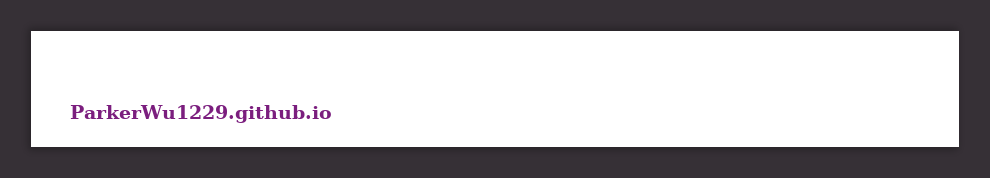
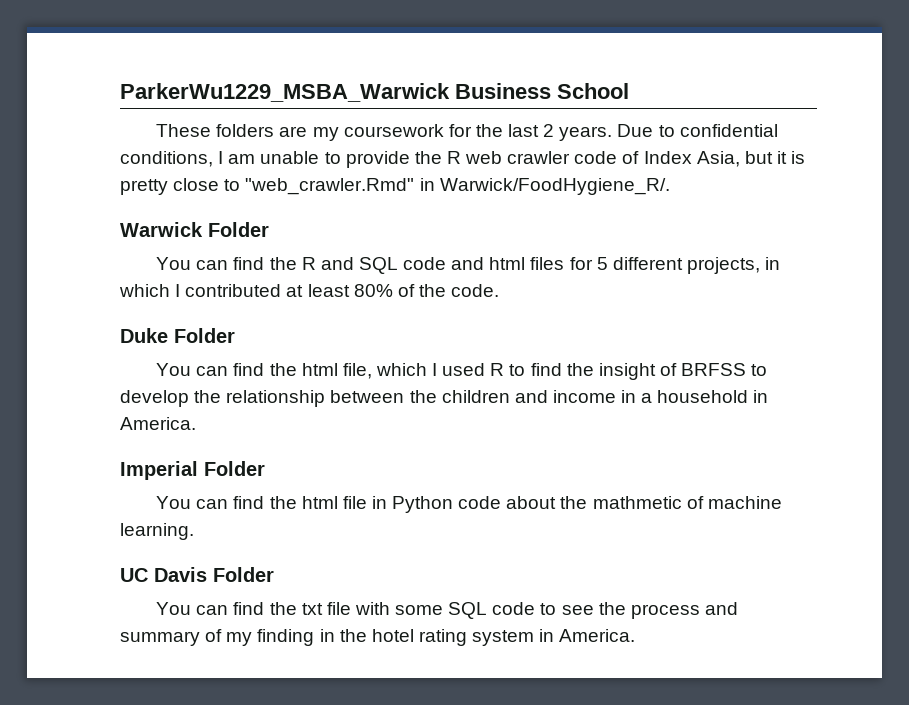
[70,105,332,123] ParkerWu1229.github.io -> [120,83,629,102] [156,124,778,141] [120,151,806,168] [120,178,670,195] [120,222,269,237] [156,257,781,274] [119,284,500,297] [120,328,235,343] [156,363,768,380] [120,390,769,407] [120,417,196,430] [120,461,265,480] [156,496,782,513] [120,523,194,540] [120,567,274,582] [156,602,738,619] [120,629,636,646] ParkerWu1229_MSBA_Warwick Business School // These folders are my coursework for the last 2 years. Due to confidential conditions, I am unable to provide the R web crawler code of Index Asia, but it is pretty close to "web_crawler.Rmd" in Warwick/FoodHygiene_R/. // Warwick Folder // You can find the R and SQL code and html files for 5 different projects, in which I contributed at least 80% of the code. // Duke Folder // You can find the html file, which I used R to find the insight of BRFSS to develop the relationship between the children and income in a household in America. // Imperial Folder // You can find the html file in Python code about the mathmetic of machine learning. // UC Davis Folder // You can find the txt file with some SQL code to see the process and summary of my finding in the hotel rating system in America.

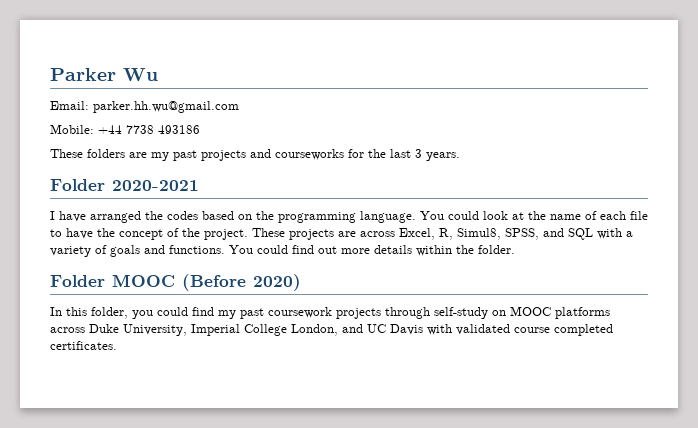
[120,83,629,102] ParkerWu1229_MSBA_Warwick Business School -> [50,68,158,81] [50,101,239,113] [50,124,200,134] Parker Wu // Email: parker.hh.wu@gmail.com // Mobile: +44 7738 493186
[343,124,444,137] coursework -> [173,149,344,161] past projects and courseworks
[543,124,555,137] 2 -> [415,149,422,158] 3
[617,124,778,137] [120,151,806,168] [120,178,670,195] [120,222,269,237] [156,257,781,274] [119,284,500,297] [120,328,235,343] [156,363,768,380] [120,390,769,407] [120,417,196,430] [120,461,265,480] [156,496,782,513] [120,523,194,540] [120,567,274,582] [156,602,738,619] [120,629,636,646] Due to confidential conditions, I am unable to provide the R web crawler code of Index Asia, but it is pretty close to "web_crawler.Rmd" in Warwick/FoodHygiene_R/. // Warwick Folder // You can find the R and SQL code and html files for 5 different projects, in which I contributed at least 80% of the code. // Duke Folder // You can find the html file, which I used R to find the insight of BRFSS to develop the relationship between the children and income in a household in America. // Imperial Folder // You can find the html file in Python code about the mathmetic of machine learning. // UC Davis Folder // You can find the txt file with some SQL code to see the process and summary of my finding in the hotel rating system in America. -> [50,179,199,191] [50,211,648,223] [50,228,633,240] [50,245,515,257] [50,274,301,291] [50,306,610,319] [50,324,613,336] [50,341,117,350] // Folder 2020-2021 // I have arranged the codes based on the programming language. You could look at the name of each file to have the concept of the project. These projects are across Excel, R, Simul8, SPSS, and SQL with a variety of goals and functions. You could find out more details within the folder. // Folder MOOC (Before 2020) // In this folder, you could find my past coursework projects through self-study on MOOC platforms across Duke University, Imperial College London, and UC Davis with validated course completed certificates.

